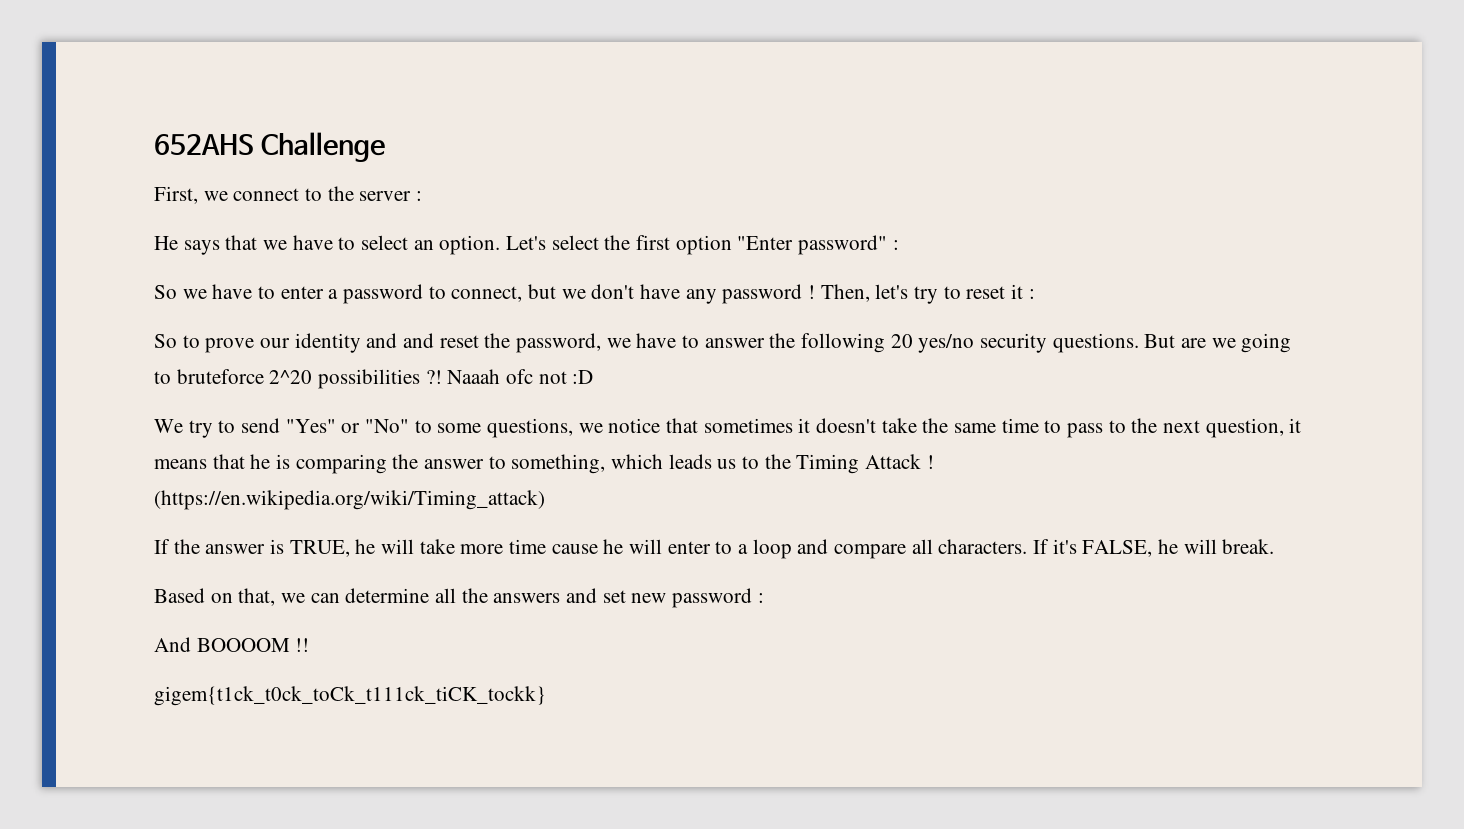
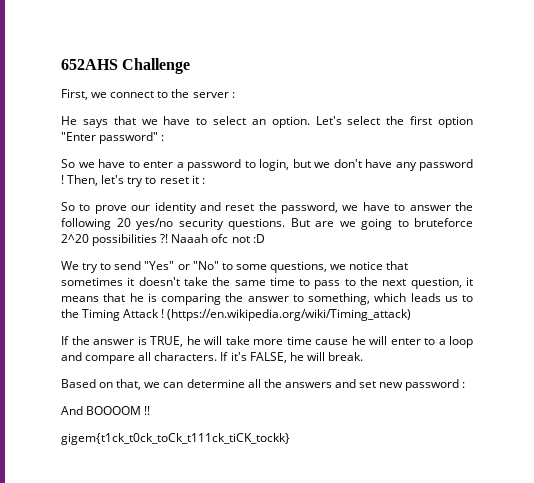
[451,286,523,302] connect, -> [259,159,289,171] login,
[403,333,435,348] and -> (221, 206) none

